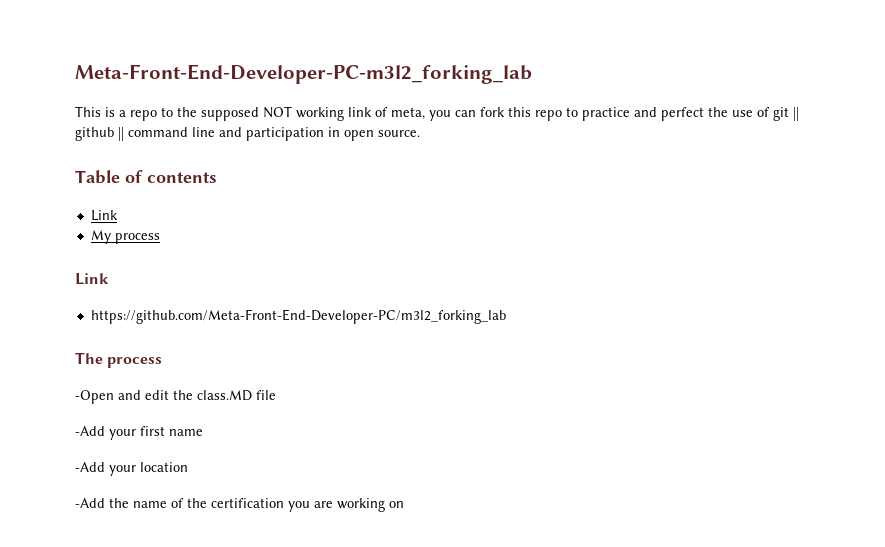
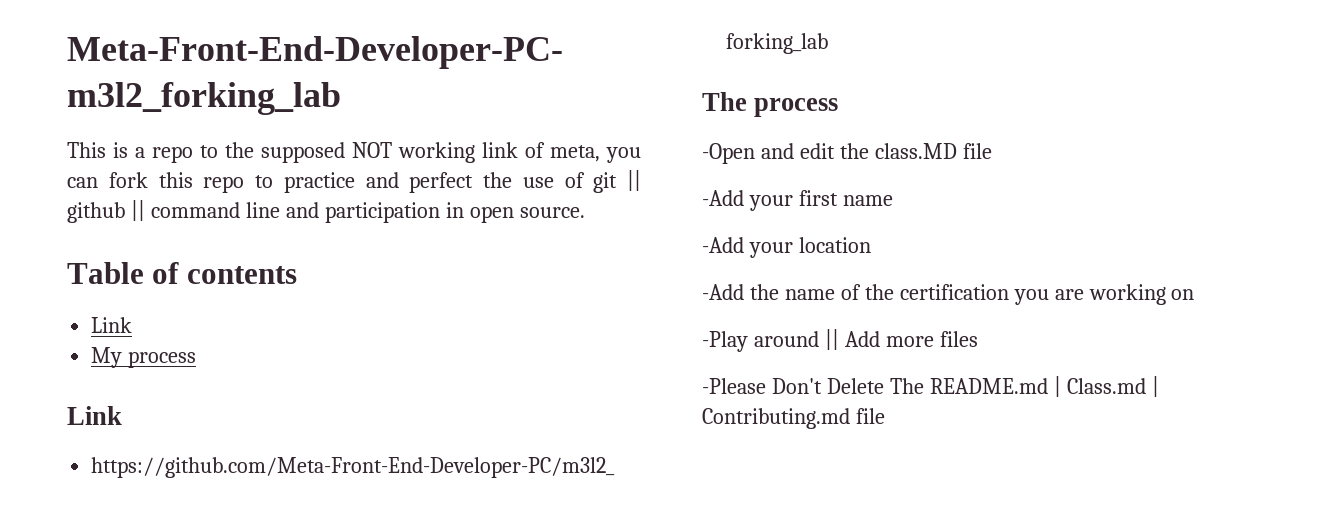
(404, 504) none -> [702,329,978,352] [702,376,1159,397] [702,408,885,429] // -Play around || Add more files // -Please Don't Delete The README.md | Class.md | Contributing.md file

